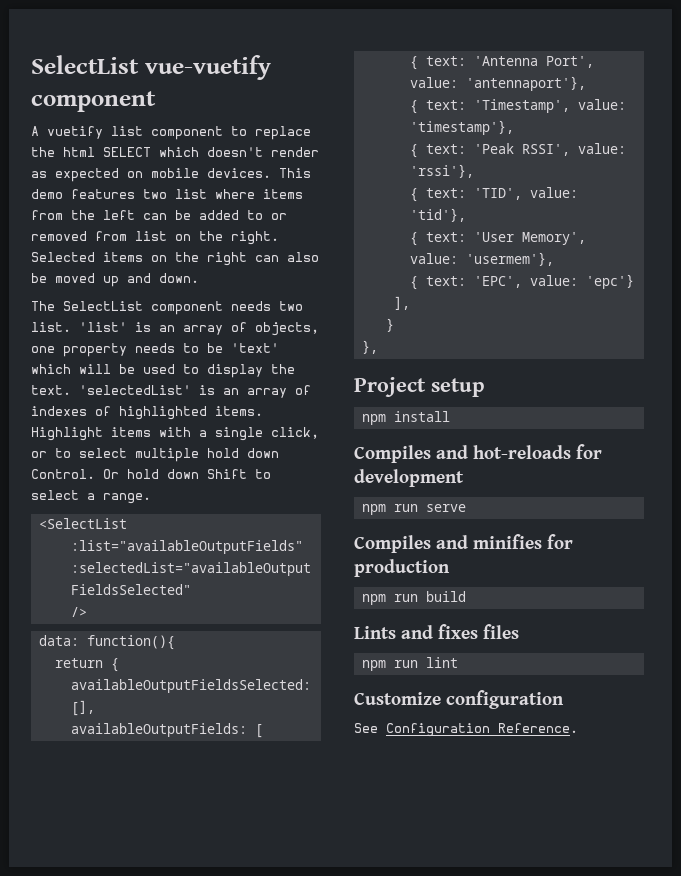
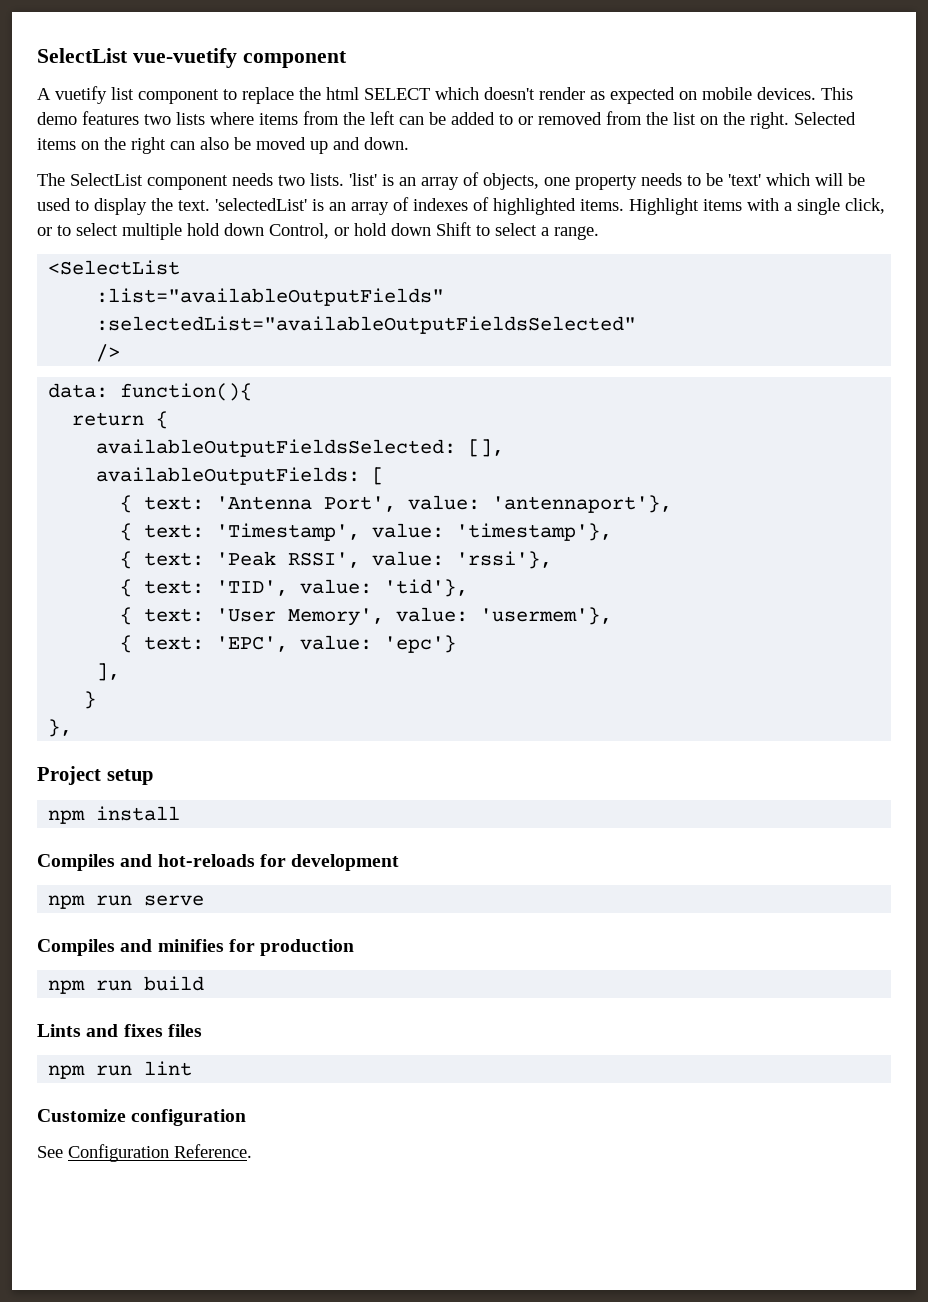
[175,189,207,199] list -> [176,112,205,125] lists
(127, 236) none -> [646,112,668,125] the
[31,322,71,332] list. -> [310,173,344,186] lists.
[31,469,119,479] Control. Or -> [269,223,349,239] Control, or

